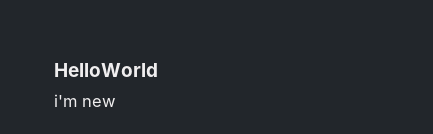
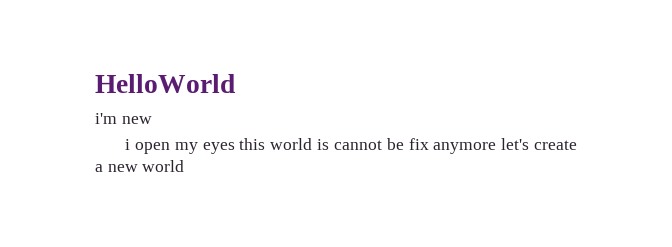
(116, 102) none -> [125,138,578,154] [95,160,185,172] // i open my eyes this world is cannot be fix anymore let's create a new world

